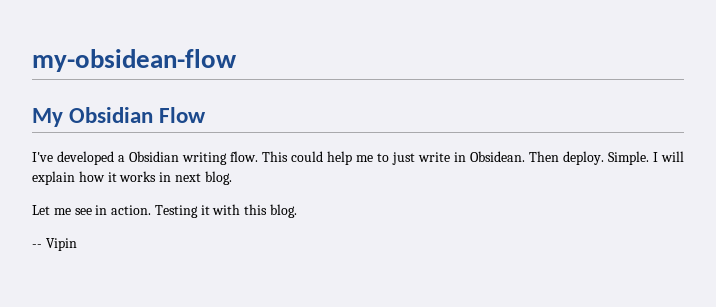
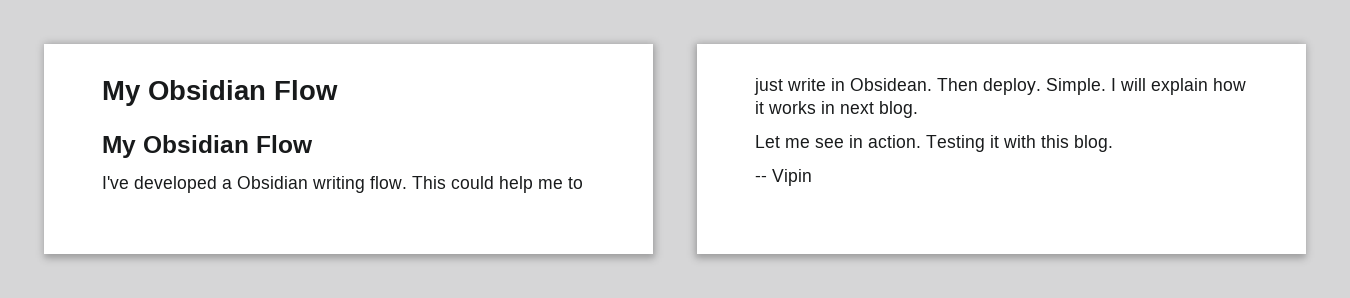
[32,49,237,72] my-obsidean-flow -> [102,80,338,106] My Obsidian Flow

